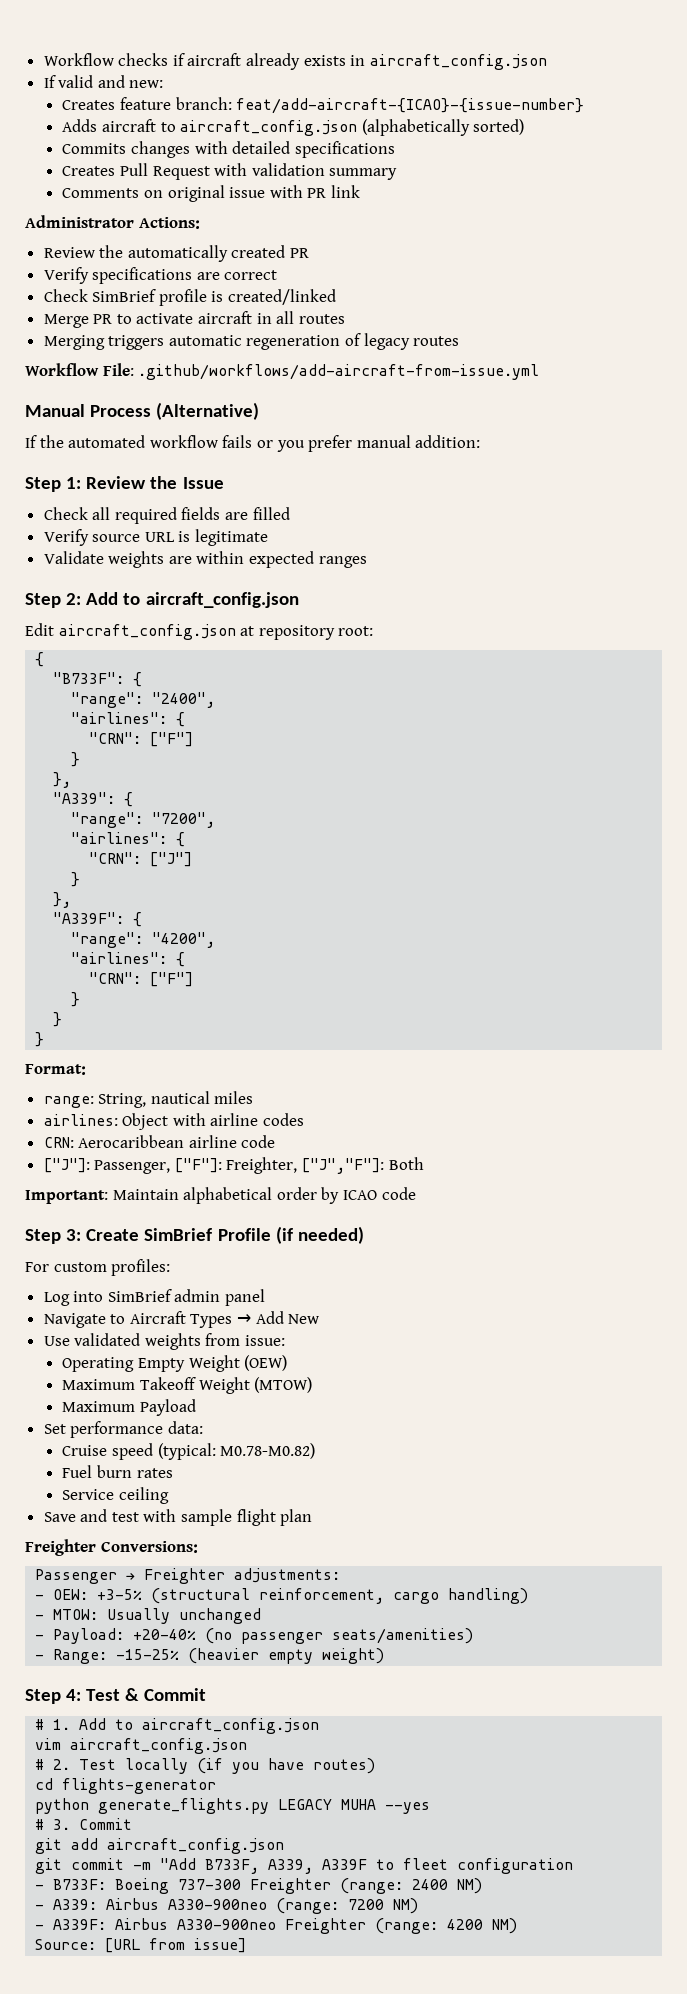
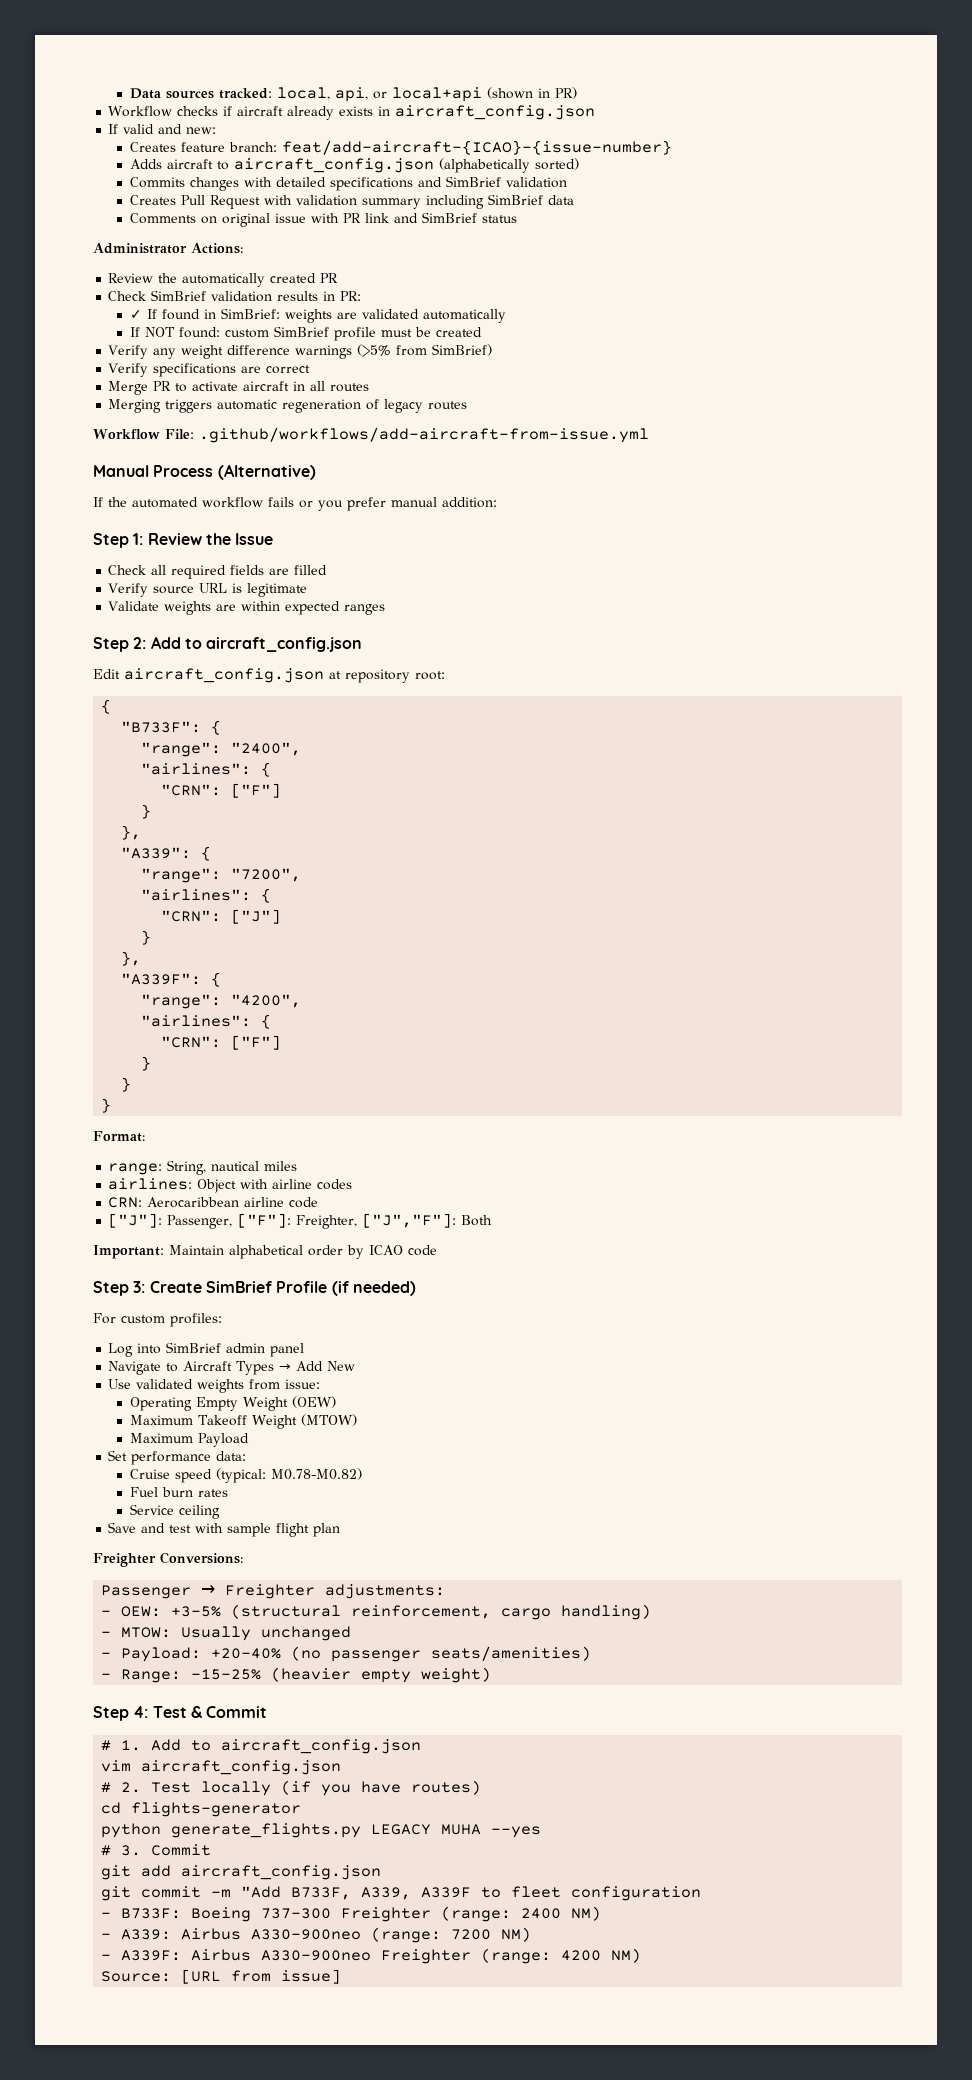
(43, 59) none -> [130,87,578,102] Data sources tracked: local, api, or local+api (shown in PR) //
(395, 149) none -> [418,176,568,188] and SimBrief validation
(398, 174) none -> [426,194,575,209] including SimBrief data
(360, 191) none -> [394,212,518,223] and SimBrief status
(310, 253) none -> [108,290,362,302] [130,308,507,323] [130,326,483,341] [108,344,493,359] // Check SimBrief validation results in PR: // ✓ If found in SimBrief: weights are validated automatically // If NOT found: custom SimBrief profile must be created // Verify any weight difference warnings (>5% from SimBrief)
[43,289,337,306] // Check SimBrief profile is created/linked -> (311, 369) none

